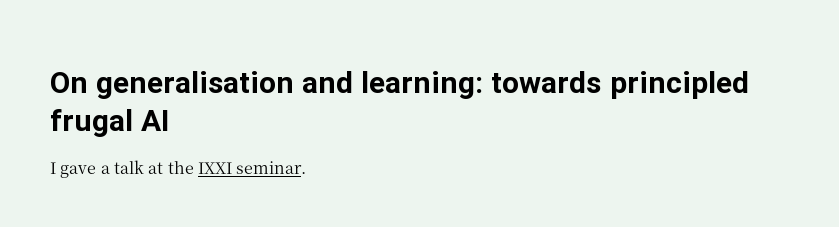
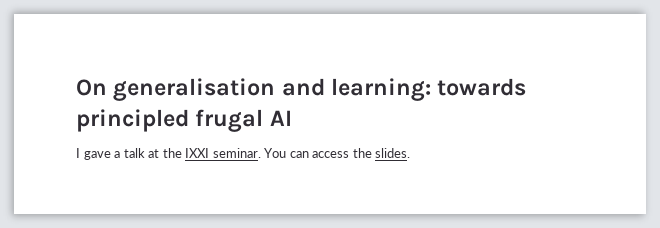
(307, 167) none -> [264,148,411,158] You can access the slides.

